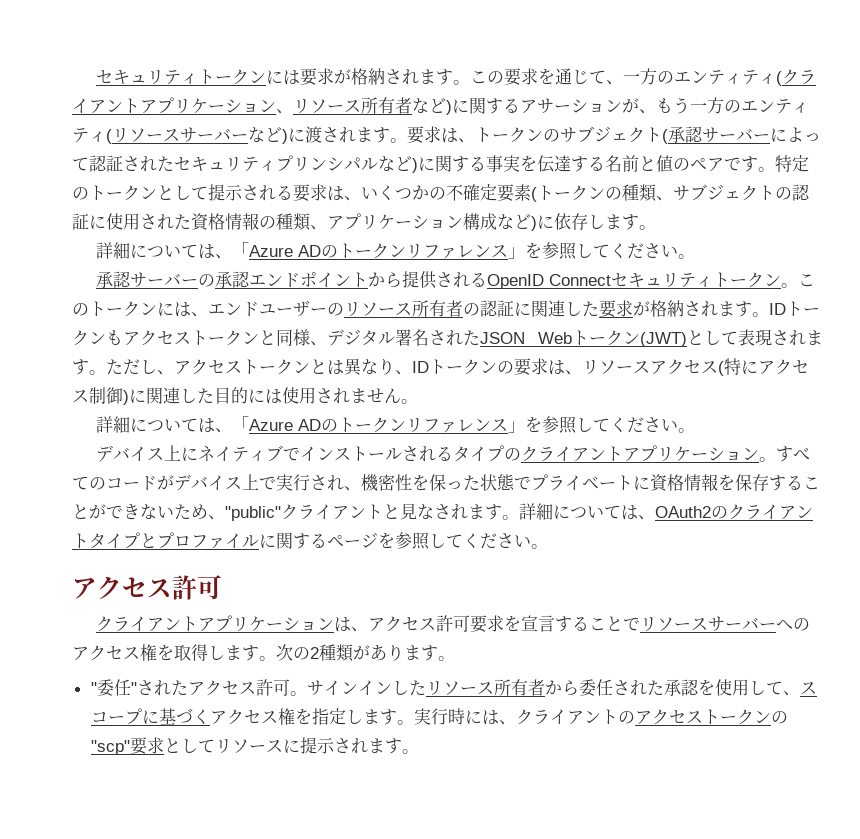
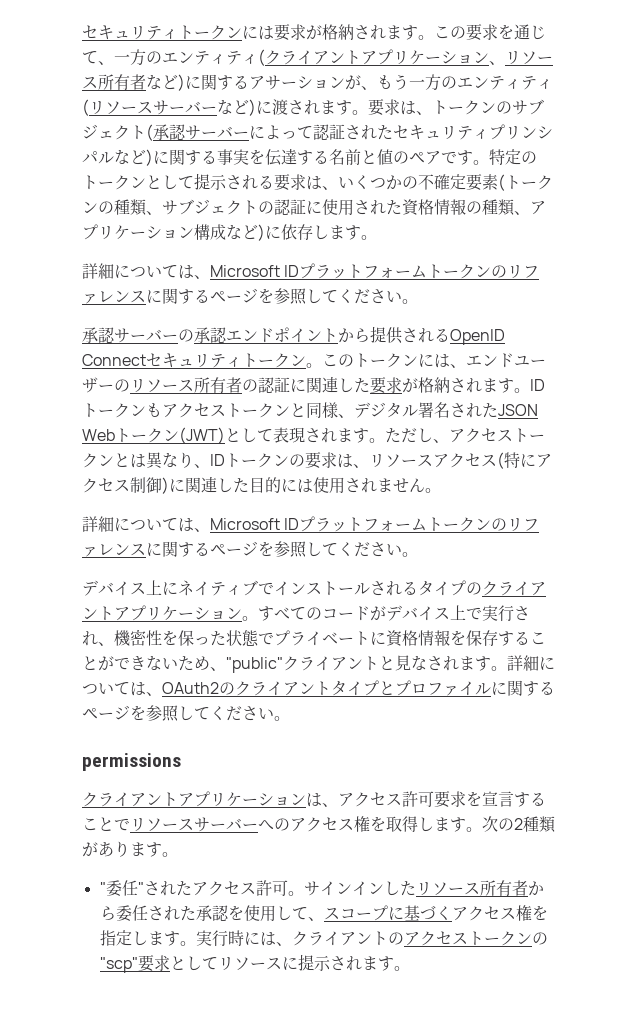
[231,242,525,259] 「Azure ADのトークンリファレンス」 -> [210,263,540,279] [82,288,258,304] Microsoft IDプラットフォームトークンのリファレンスに関するページ
[231,416,525,433] 「Azure ADのトークンリファレンス」 -> [210,516,540,532] [82,541,258,557] Microsoft IDプラットフォームトークンのリファレンスに関するページ
[72,575,222,600] アクセス許可 -> [82,753,181,771] permissions

